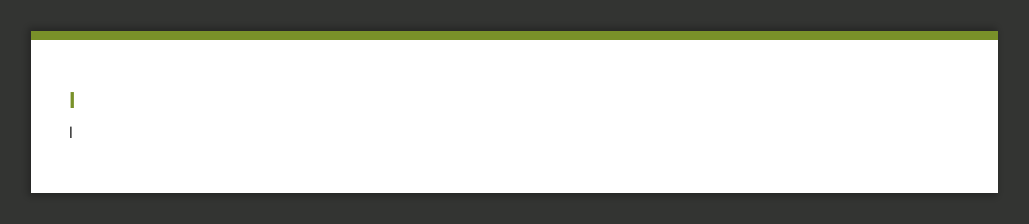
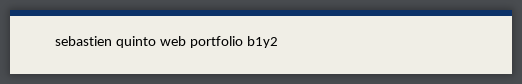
[69,92,75,108] [69,126,73,138] l // l -> [55,36,278,48] sebastien quinto web portfolio b1y2

